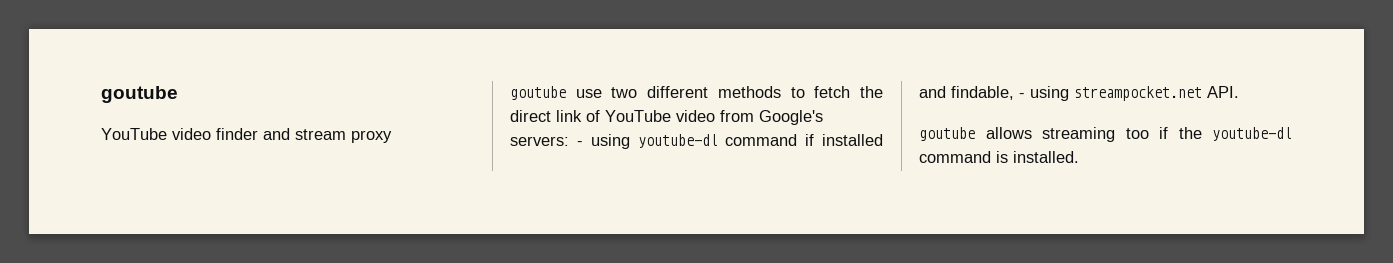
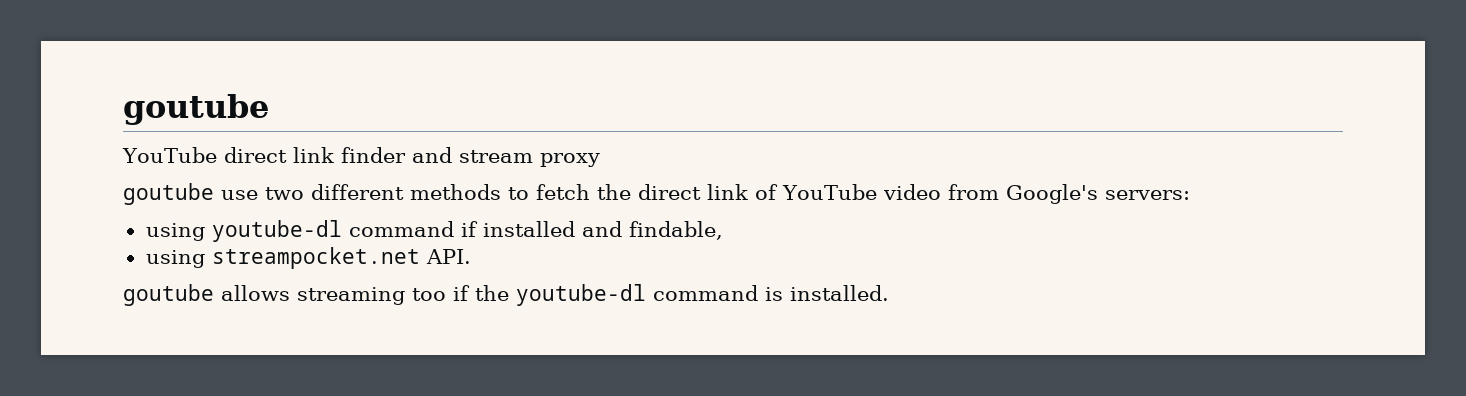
[172,128,211,140] video -> [223,147,334,163] direct link
[576,141,583,146] - -> (1190, 195) //
[1019,93,1025,98] - -> (723, 230) //

